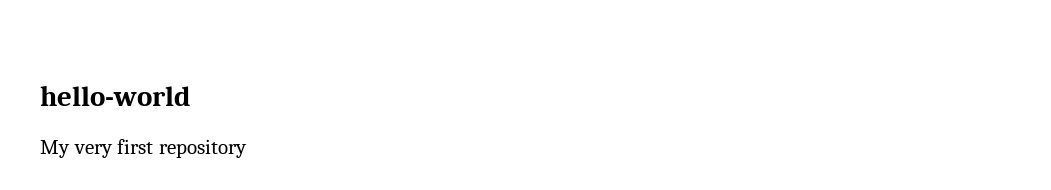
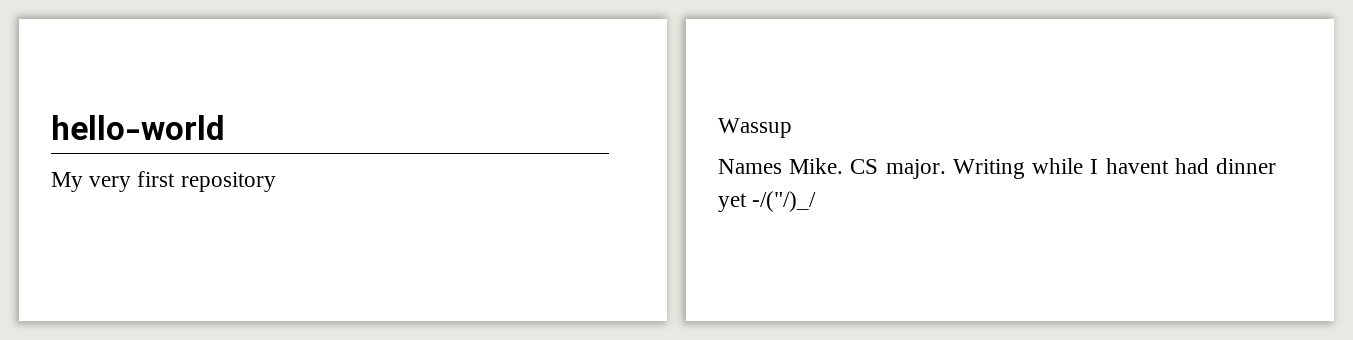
(247, 148) none -> [718,118,792,138] [718,158,1276,179] [718,191,817,212] // Wassup // Names Mike. CS major. Writing while I havent had dinner yet -/("/)_/

